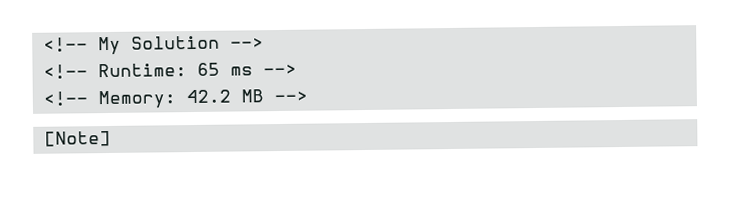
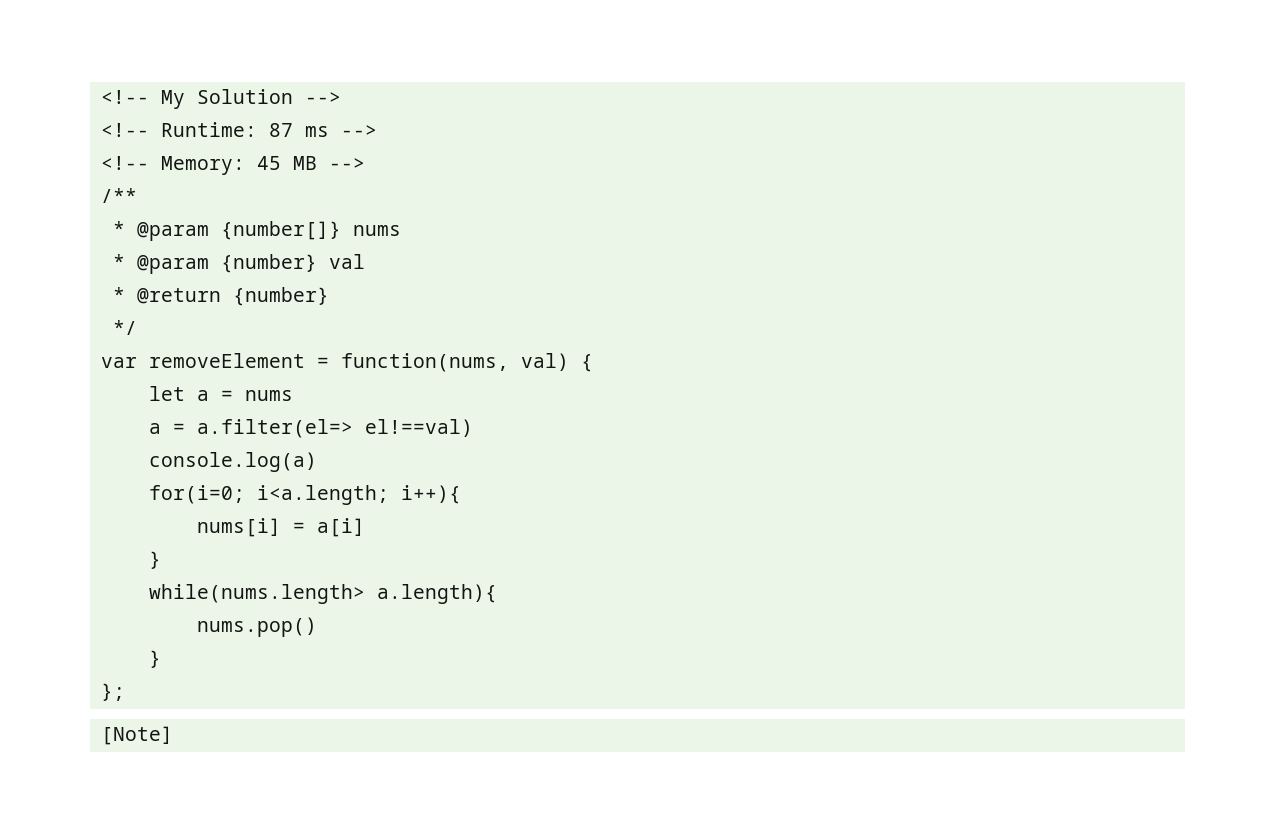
[196,62,220,76] 65 -> [269,123,294,137] 87
[185,89,231,104] 42.2 -> [257,156,282,170] 45
(308, 96) none -> [101,188,138,203] [113,221,402,241] [113,254,366,274] [113,287,330,306] [113,320,138,335] [101,353,594,372] [149,386,294,401] [149,419,474,438] [149,452,318,472] [149,485,462,505] [197,518,366,537] [149,551,162,569] [149,584,498,604] [197,617,318,637] [149,650,162,668] [101,683,126,701] // /** // * @param {number[]} nums // * @param {number} val // * @return {number} // */ // var removeElement = function(nums, val) { // let a = nums // a = a.filter(el=> el!==val) // console.log(a) // for(i=0; i<a.length; i++){ // nums[i] = a[i] // } // while(nums.length> a.length){ // nums.pop() // } // };

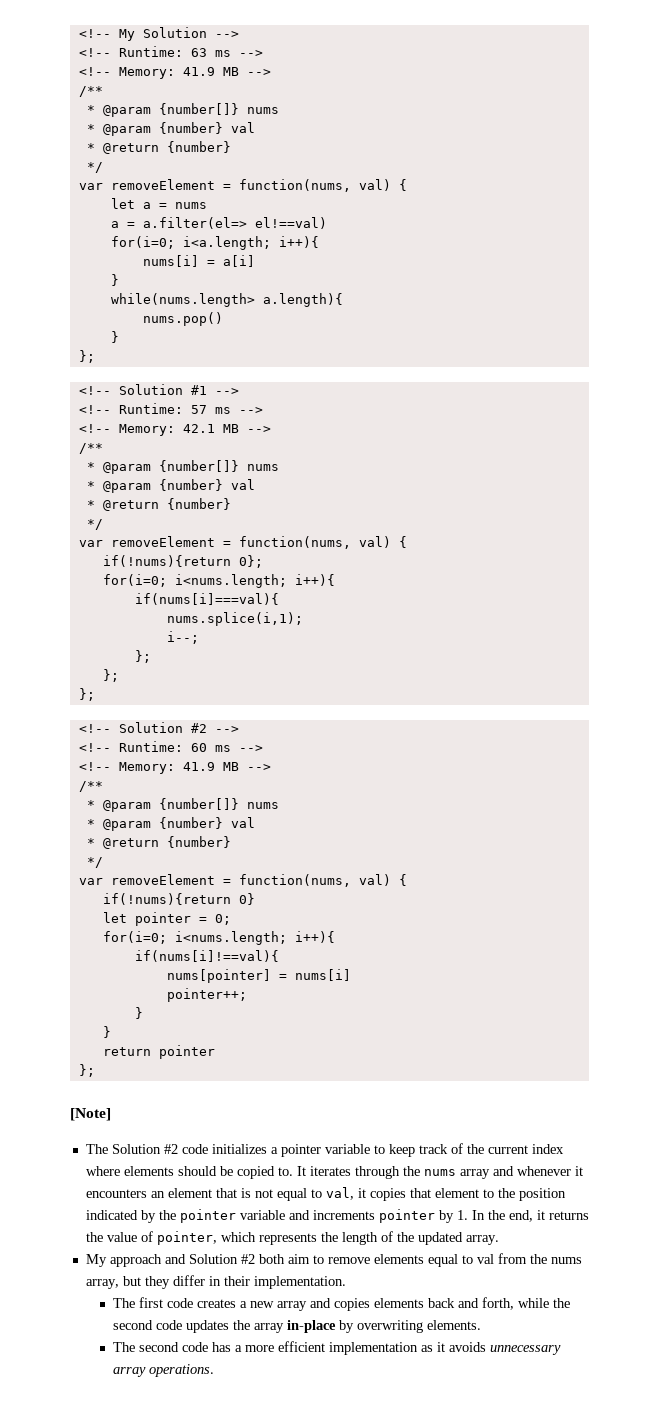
[269,123,378,137] [101,156,282,175] 87 ms --> // <!-- Memory: 45 -> [190,48,263,57] [78,67,215,79] 63 ms --> // <!-- Memory: 41.9
[149,452,318,472] // console.log(a) -> (327, 223) none
[101,726,174,745] [Note] -> [78,384,239,395] [78,403,263,414] [78,424,271,436] [78,443,103,454] [86,460,279,474] [86,479,255,493] [86,498,231,511] [86,519,103,530] [78,536,407,549] [102,555,263,568] [102,574,335,588] [134,593,279,605] [166,612,303,626] [166,631,199,644] [134,650,151,663] [102,669,119,682] [78,688,95,701] [78,722,239,733] [78,741,263,752] [78,762,271,774] [78,781,103,792] [86,798,279,812] [86,817,255,831] [86,836,231,849] [86,857,103,868] [78,874,407,887] [102,893,255,905] [102,912,231,926] [102,931,335,945] [134,950,279,962] [166,969,351,983] [166,988,247,1002] [134,1007,143,1019] [102,1026,111,1038] [102,1045,215,1059] [78,1064,95,1077] [70,1108,111,1121] [85,1143,564,1157] [85,1166,583,1179] [85,1187,566,1201] [85,1209,589,1223] [85,1231,499,1245] [85,1253,582,1267] [85,1275,346,1289] [112,1297,570,1311] [112,1320,481,1333] [112,1341,561,1355] [112,1364,214,1377] <!-- Solution #1 --> // <!-- Runtime: 57 ms --> // <!-- Memory: 42.1 MB --> // /** // * @param {number[]} nums // * @param {number} val // * @return {number} // */ // var removeElement = function(nums, val) { // if(!nums){return 0}; // for(i=0; i<nums.length; i++){ // if(nums[i]===val){ // nums.splice(i,1); // i--; // }; // }; // }; // <!-- Solution #2 --> // <!-- Runtime: 60 ms --> // <!-- Memory: 41.9 MB --> // /** // * @param {number[]} nums // * @param {number} val // * @return {number} // */ // var removeElement = function(nums, val) { // if(!nums){return 0} // let pointer = 0; // for(i=0; i<nums.length; i++){ // if(nums[i]!==val){ // nums[pointer] = nums[i] // pointer++; // } // } // return pointer // }; // [Note] // The Solution #2 code initializes a pointer variable to keep track of the current index where elements should be copied to. It iterates through the nums array and whenever it encounters an element that is not equal to val, it copies that element to the position indicated by the pointer variable and increments pointer by 1. In the end, it returns the value of pointer, which represents the length of the updated array. // My approach and Solution #2 both aim to remove elements equal to val from the nums array, but they differ in their implementation. // The first code creates a new array and copies elements back and forth, while the second code updates the array in-place by overwriting elements. // The second code has a more efficient implementation as it avoids unnecessary array operations.

